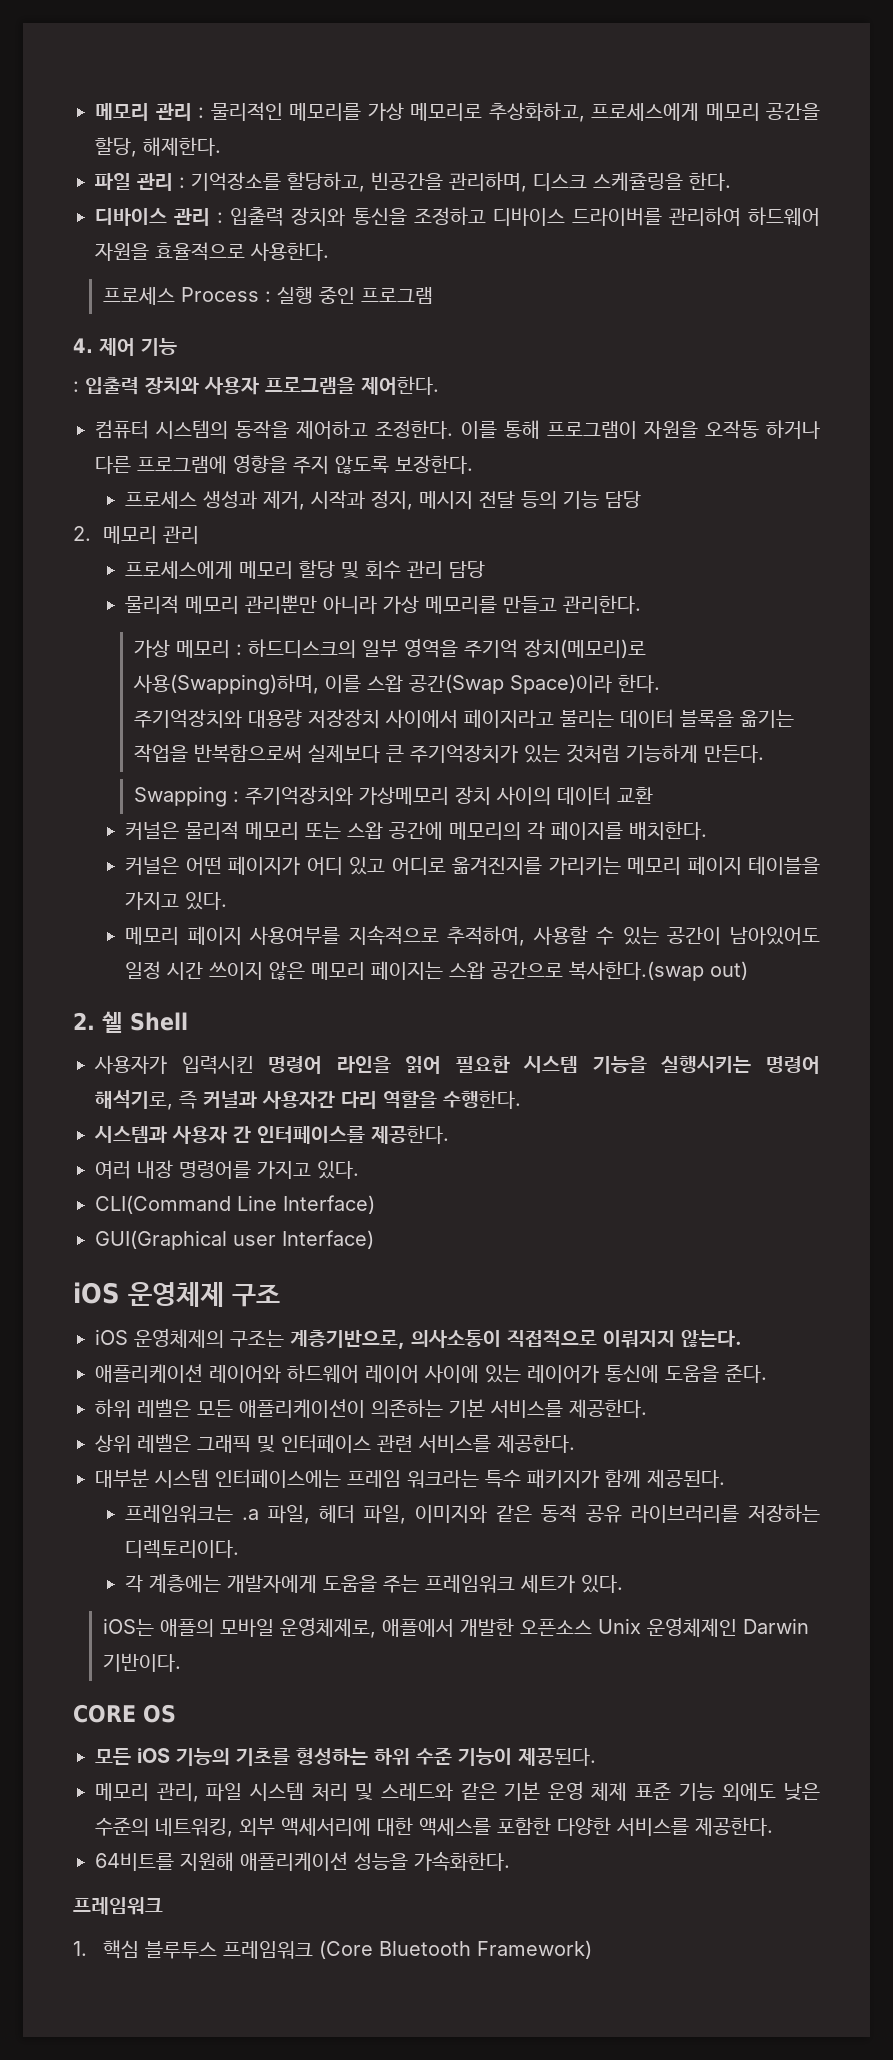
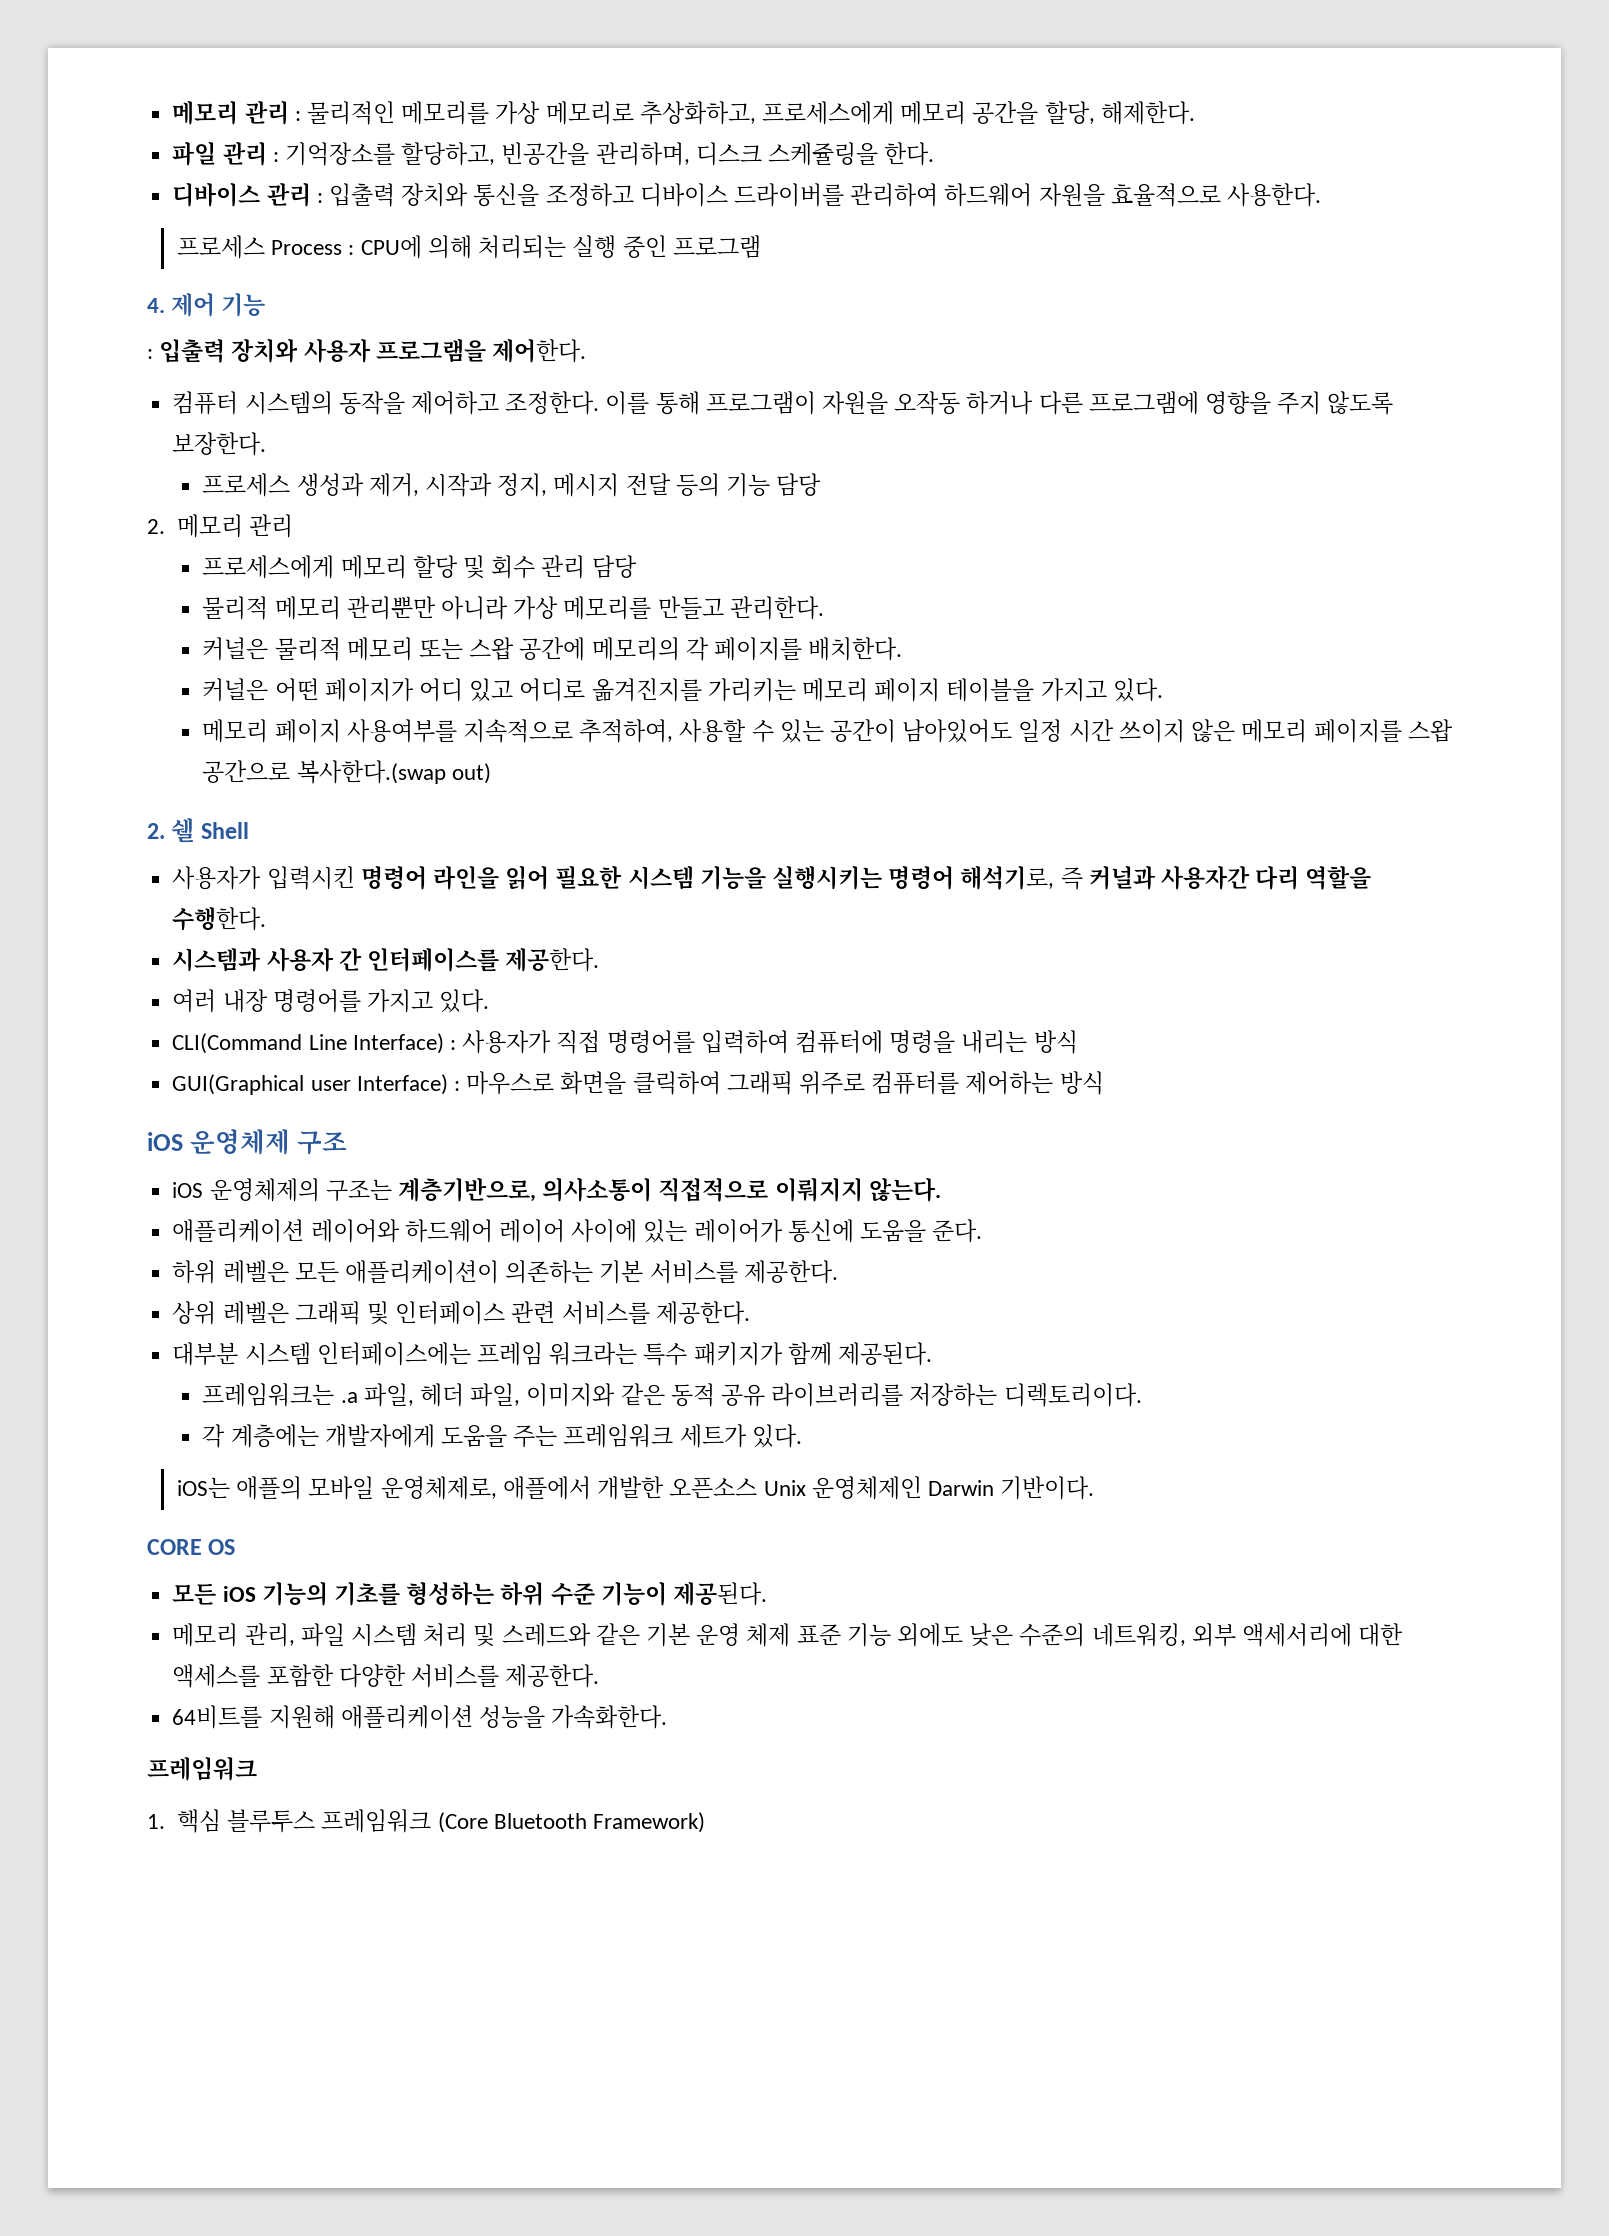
(272, 296) none -> [360,235,567,259] CPU에 의해 처리되는
[133,638,646,658] [132,674,660,695] [133,709,794,728] [133,744,764,763] [133,786,653,807] // 가상 메모리 : 하드디스크의 일부 영역을 주기억 장치(메모리)로 사용(Swapping)하며, 이를 스왑 공간(Swap Space)이라 한다. // 주기억장치와 대용량 저장장치 사이에서 페이지라고 불리는 데이터 블록을 옮기는 작업을 반복함으로써 실제보다 큰 주기억장치가 있는 것처럼 기능하게 만든다. // Swapping : 주기억장치와 가상메모리 장치 사이의 데이터 교환 -> (824, 608) none
[371,961,444,980] 페이지는 -> [1313,719,1402,743] 페이지를
[95,1230,374,1250] // GUI(Graphical user Interface) -> [449,1030,1078,1054] [172,1071,1104,1095] : 사용자가 직접 명령어를 입력하여 컴퓨터에 명령을 내리는 방식 // GUI(Graphical user Interface) : 마우스로 화면을 클릭하여 그래픽 위주로 컴퓨터를 제어하는 방식

